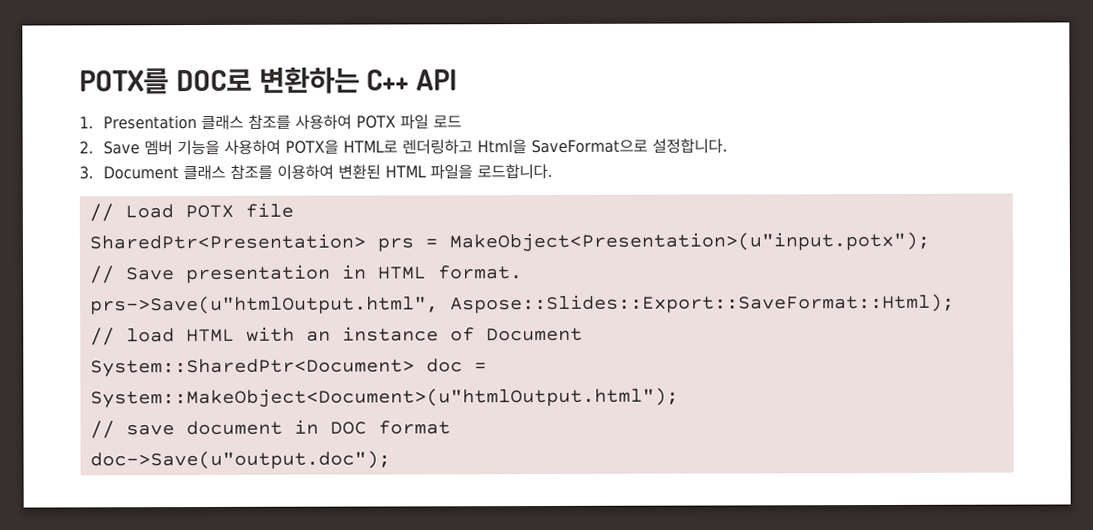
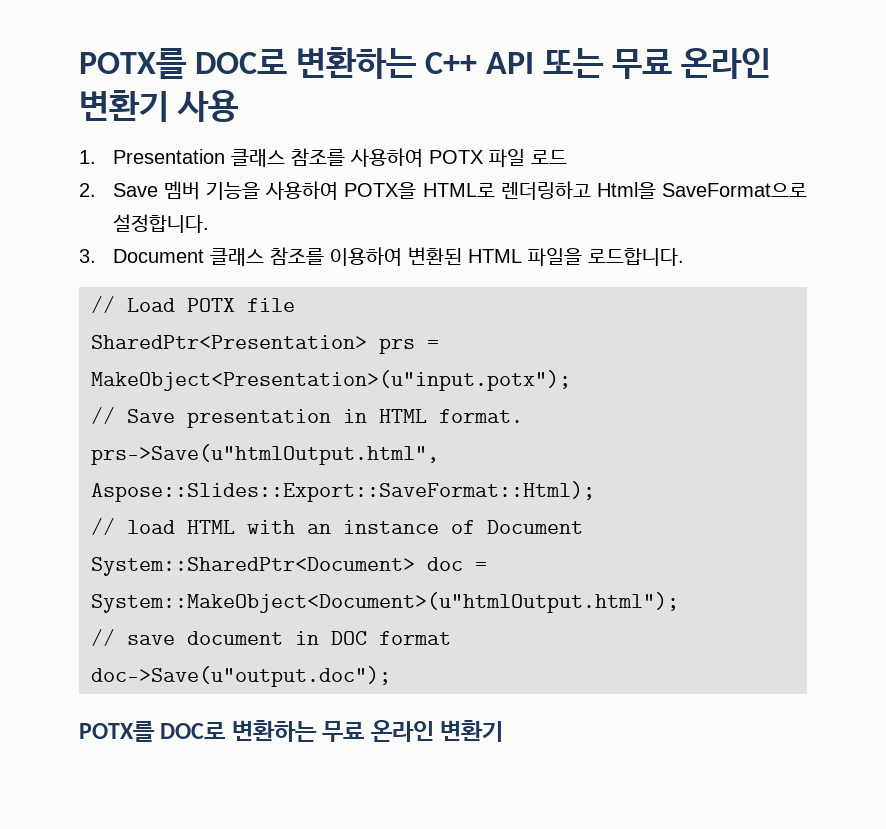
(458, 80) none -> [543,48,772,79] [79,90,240,122] 또는 무료 온라인 변환기 사용
(391, 460) none -> [79,720,504,742] // POTX를 DOC로 변환하는 무료 온라인 변환기

